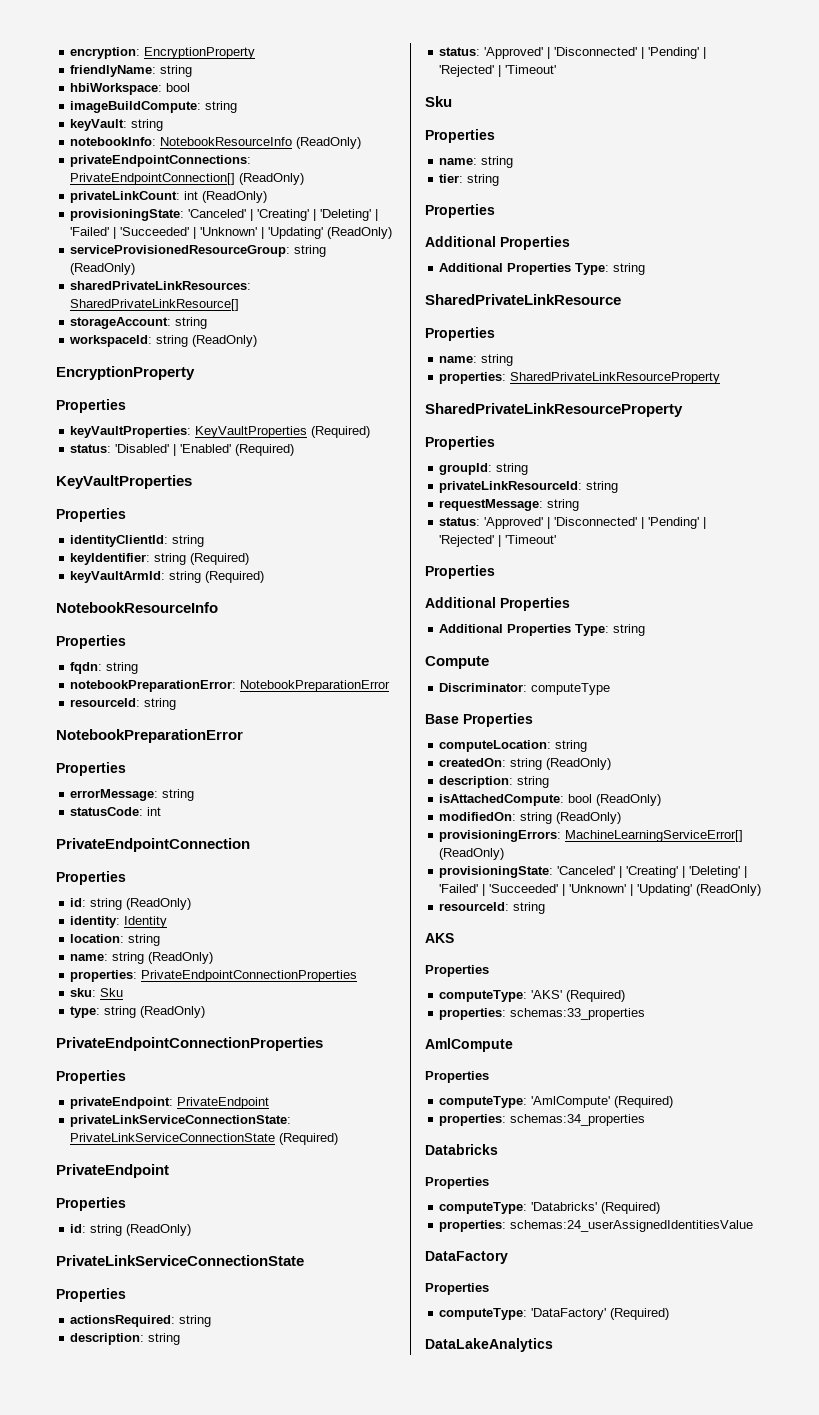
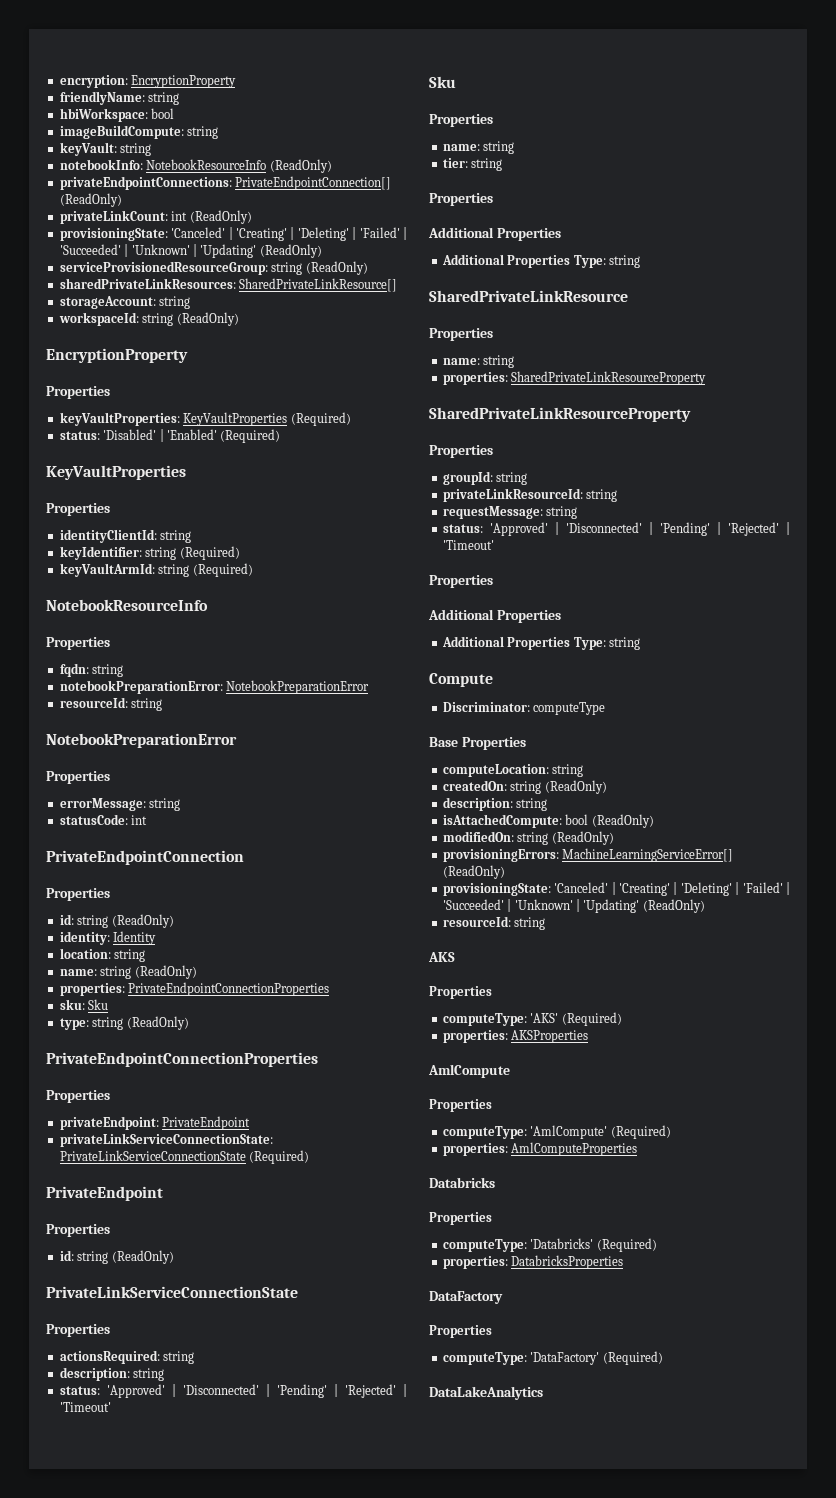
[510,1008,646,1020] schemas:33_properties -> [511,1030,589,1043] AKSProperties
[510,1114,646,1126] schemas:34_properties -> [511,1142,638,1156] AmlComputeProperties
[510,1220,754,1232] schemas:24_userAssignedIdentitiesValue -> [511,1255,624,1269] DatabricksProperties

